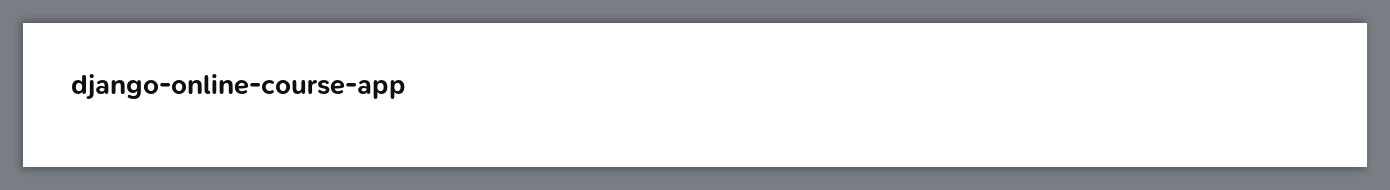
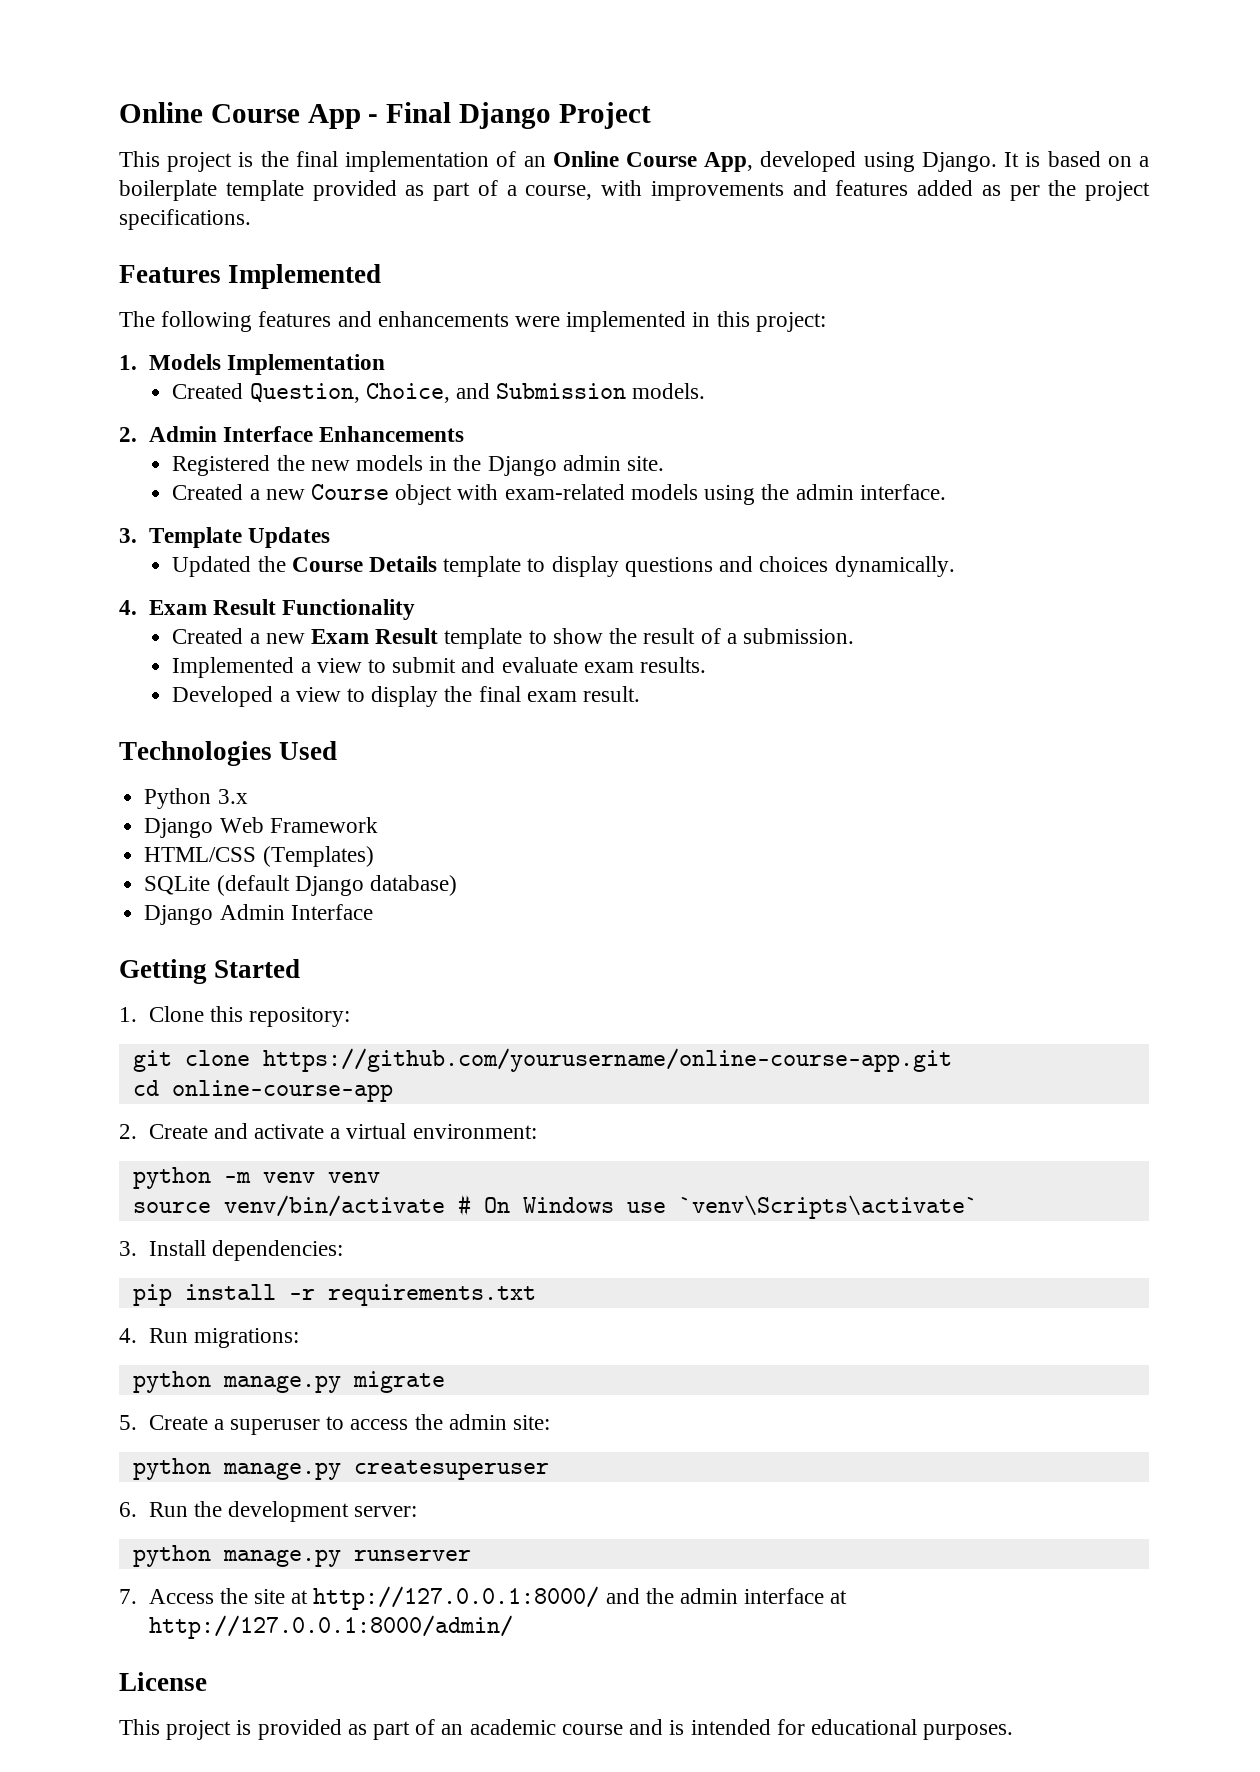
[71,74,406,100] django-online-course-app -> [119,102,651,129] [119,151,1149,172] [119,180,1150,201] [119,209,251,230] [119,264,382,289] [119,311,826,332] [119,354,385,375] [172,383,706,403] [119,426,464,442] [172,455,665,476] [172,484,946,505] [119,527,330,548] [172,556,955,577] [119,599,415,620] [172,628,854,649] [172,657,707,678] [172,686,641,707] [119,741,338,766] [144,788,248,809] [144,817,378,838] [144,846,374,867] [144,875,457,896] [144,904,373,925] [119,959,301,984] [119,1006,350,1027] [132,1048,952,1072] [132,1080,393,1102] [119,1123,537,1139] [132,1167,380,1189] [132,1194,978,1219] [119,1240,343,1261] [132,1284,536,1306] [119,1328,299,1348] [132,1371,445,1393] [119,1414,550,1435] [132,1458,549,1480] [119,1501,418,1522] [132,1545,471,1567] [119,1586,848,1610] [148,1615,513,1639] [119,1672,207,1691] [119,1719,1014,1740] Online Course App - Final Django Project // This project is the final implementation of an Online Course App, developed using Django. It is based on a boilerplate template provided as part of a course, with improvements and features added as per the project specifications. // Features Implemented // The following features and enhancements were implemented in this project: // 1. Models Implementation // Created Question, Choice, and Submission models. // 2. Admin Interface Enhancements // Registered the new models in the Django admin site. // Created a new Course object with exam-related models using the admin interface. // 3. Template Updates // Updated the Course Details template to display questions and choices dynamically. // 4. Exam Result Functionality // Created a new Exam Result template to show the result of a submission. // Implemented a view to submit and evaluate exam results. // Developed a view to display the final exam result. // Technologies Used // Python 3.x // Django Web Framework // HTML/CSS (Templates) // SQLite (default Django database) // Django Admin Interface // Getting Started // 1. Clone this repository: // git clone https://github.com/yourusername/online-course-app.git // cd online-course-app // 2. Create and activate a virtual environment: // python -m venv venv // source venv/bin/activate # On Windows use `venv\Scripts\activate` // 3. Install dependencies: // pip install -r requirements.txt // 4. Run migrations: // python manage.py migrate // 5. Create a superuser to access the admin site: // python manage.py createsuperuser // 6. Run the development server: // python manage.py runserver // 7. Access the site at http://127.0.0.1:8000/ and the admin interface at http://127.0.0.1:8000/admin/ // License // This project is provided as part of an academic course and is intended for educational purposes.

